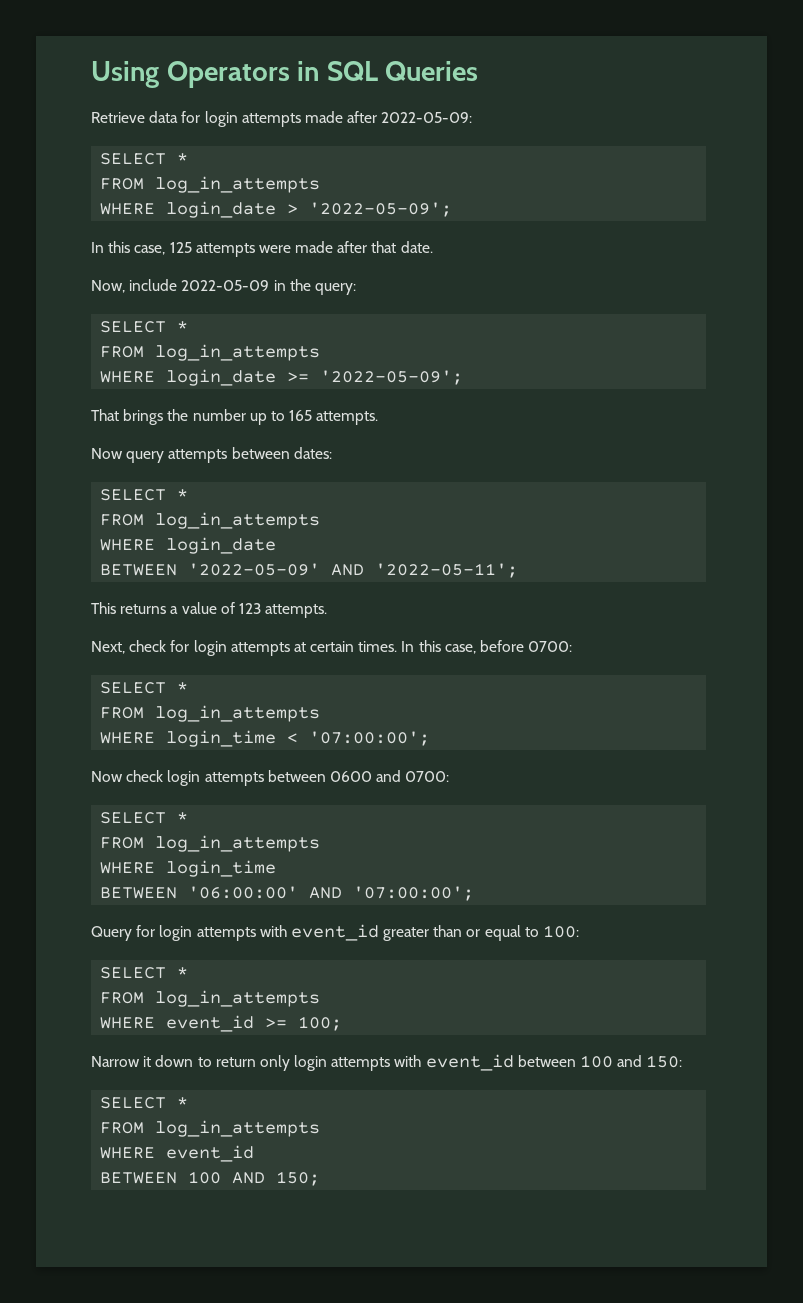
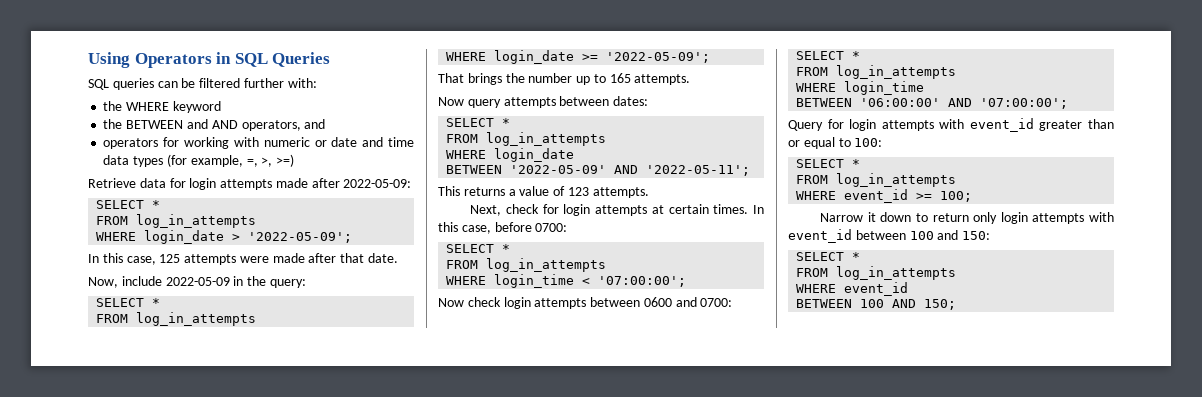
(479, 71) none -> [88,78,317,90] [103,101,221,113] [103,119,326,131] [103,137,414,149] [103,154,295,167] // SQL queries can be filtered further with: // the WHERE keyword // the BETWEEN and AND operators, and // operators for working with numeric or date and time data types (for example, =, >, >=)

